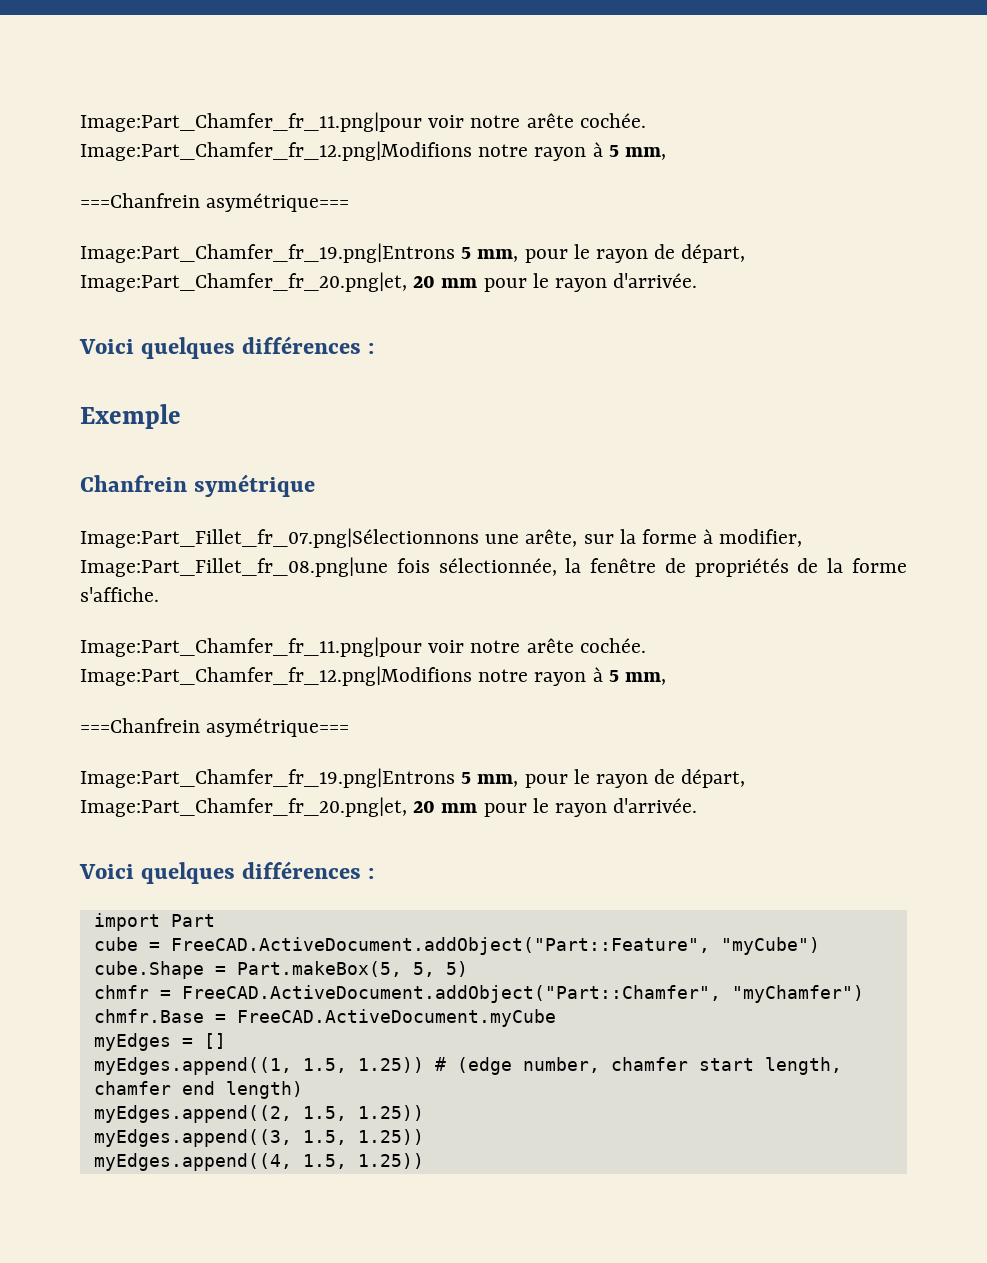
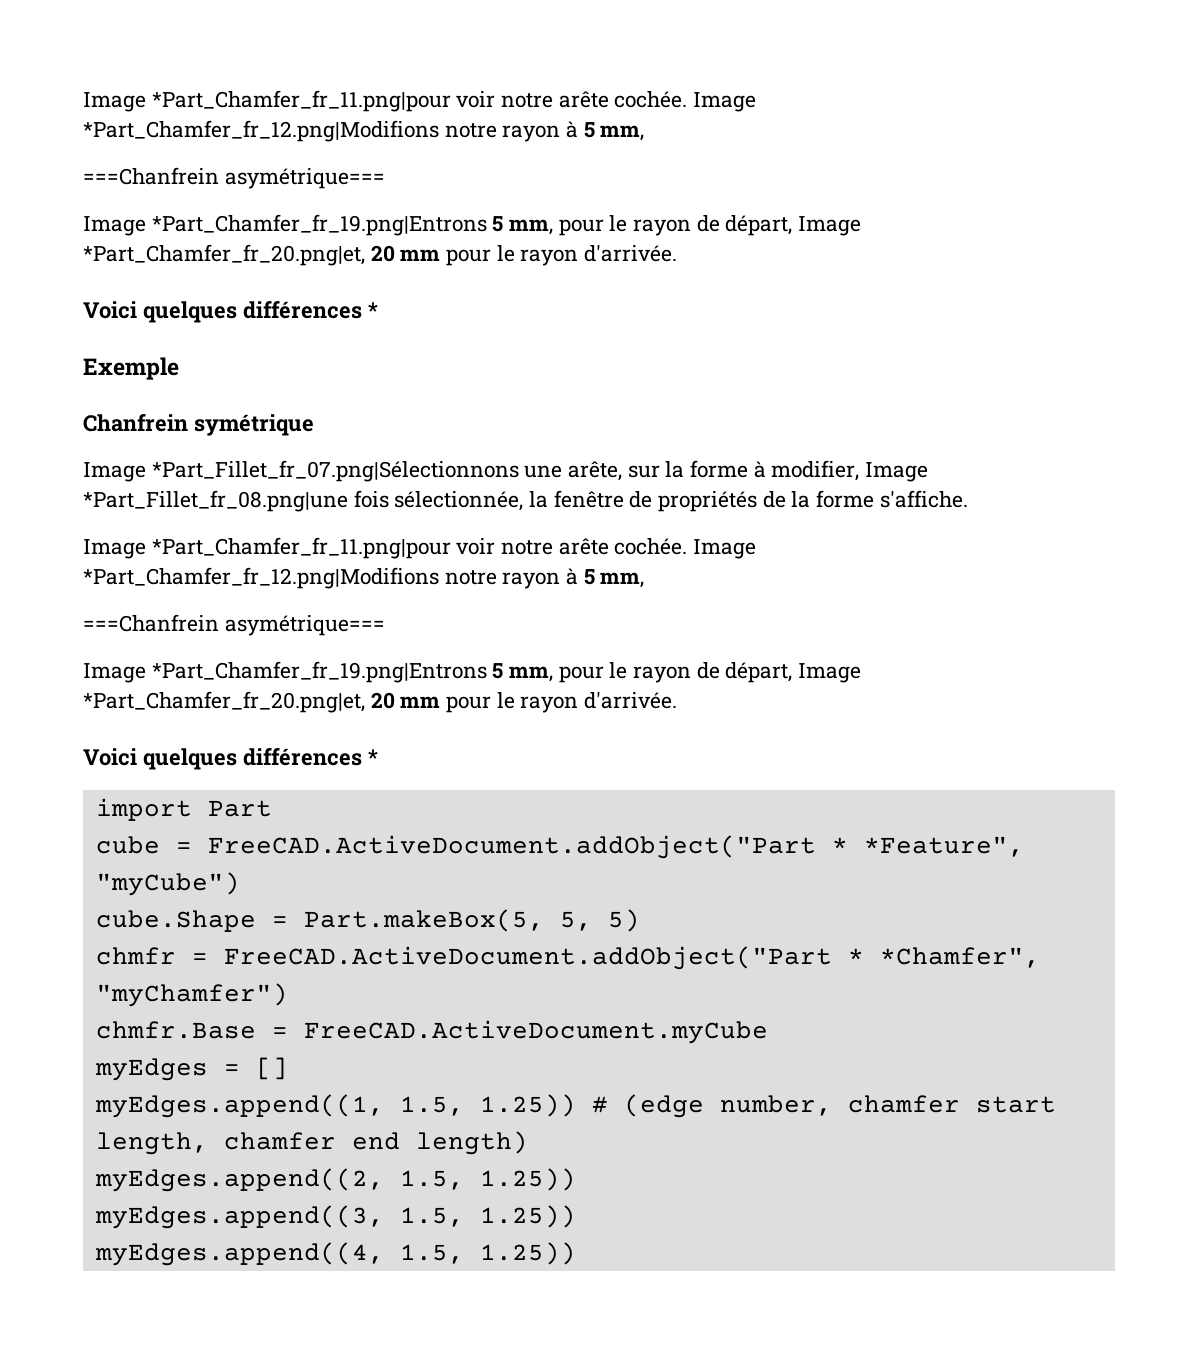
[80,112,646,132] [80,141,667,161] [80,193,350,212] [80,243,746,263] [80,272,698,292] [79,336,375,359] Image:Part_Chamfer_fr_11.png|pour voir notre arête cochée. Image:Part_Chamfer_fr_12.png|Modifions notre rayon à 5 mm, // ===Chanfrein asymétrique=== // Image:Part_Chamfer_fr_19.png|Entrons 5 mm, pour le rayon de départ, Image:Part_Chamfer_fr_20.png|et, 20 mm pour le rayon d'arrivée. // Voici quelques différences : -> [83,90,757,112] [83,120,645,142] [83,167,385,189] [83,214,862,236] [83,244,678,266] [83,301,378,323] Image *Part_Chamfer_fr_11.png|pour voir notre arête cochée. Image *Part_Chamfer_fr_12.png|Modifions notre rayon à 5 mm, // ===Chanfrein asymétrique=== // Image *Part_Chamfer_fr_19.png|Entrons 5 mm, pour le rayon de départ, Image *Part_Chamfer_fr_20.png|et, 20 mm pour le rayon d'arrivée. // Voici quelques différences *
[80,528,479,548] Image:Part_Fillet_fr_07.png|Sélectionnons -> [83,460,519,482] Image *Part_Fillet_fr_07.png|Sélectionnons
[80,557,388,577] Image:Part_Fillet_fr_08.png|une -> [865,462,929,482] [83,490,348,512] Image *Part_Fillet_fr_08.png|une
[80,637,646,657] [80,666,667,686] [80,718,350,737] [80,768,746,788] [80,797,698,817] [79,861,375,884] Image:Part_Chamfer_fr_11.png|pour voir notre arête cochée. Image:Part_Chamfer_fr_12.png|Modifions notre rayon à 5 mm, // ===Chanfrein asymétrique=== // Image:Part_Chamfer_fr_19.png|Entrons 5 mm, pour le rayon de départ, Image:Part_Chamfer_fr_20.png|et, 20 mm pour le rayon d'arrivée. // Voici quelques différences : -> [83,537,757,559] [83,567,645,589] [83,614,385,636] [83,661,862,683] [83,691,678,713] [83,748,378,770] Image *Part_Chamfer_fr_11.png|pour voir notre arête cochée. Image *Part_Chamfer_fr_12.png|Modifions notre rayon à 5 mm, // ===Chanfrein asymétrique=== // Image *Part_Chamfer_fr_19.png|Entrons 5 mm, pour le rayon de départ, Image *Part_Chamfer_fr_20.png|et, 20 mm pour le rayon d'arrivée. // Voici quelques différences *
[170,937,710,955] FreeCAD.ActiveDocument.addObject("Part::Feature", -> [207,835,1024,859] FreeCAD.ActiveDocument.addObject("Part * *Feature",
[181,985,721,1003] FreeCAD.ActiveDocument.addObject("Part::Chamfer", -> [223,946,1040,970] FreeCAD.ActiveDocument.addObject("Part * *Chamfer",

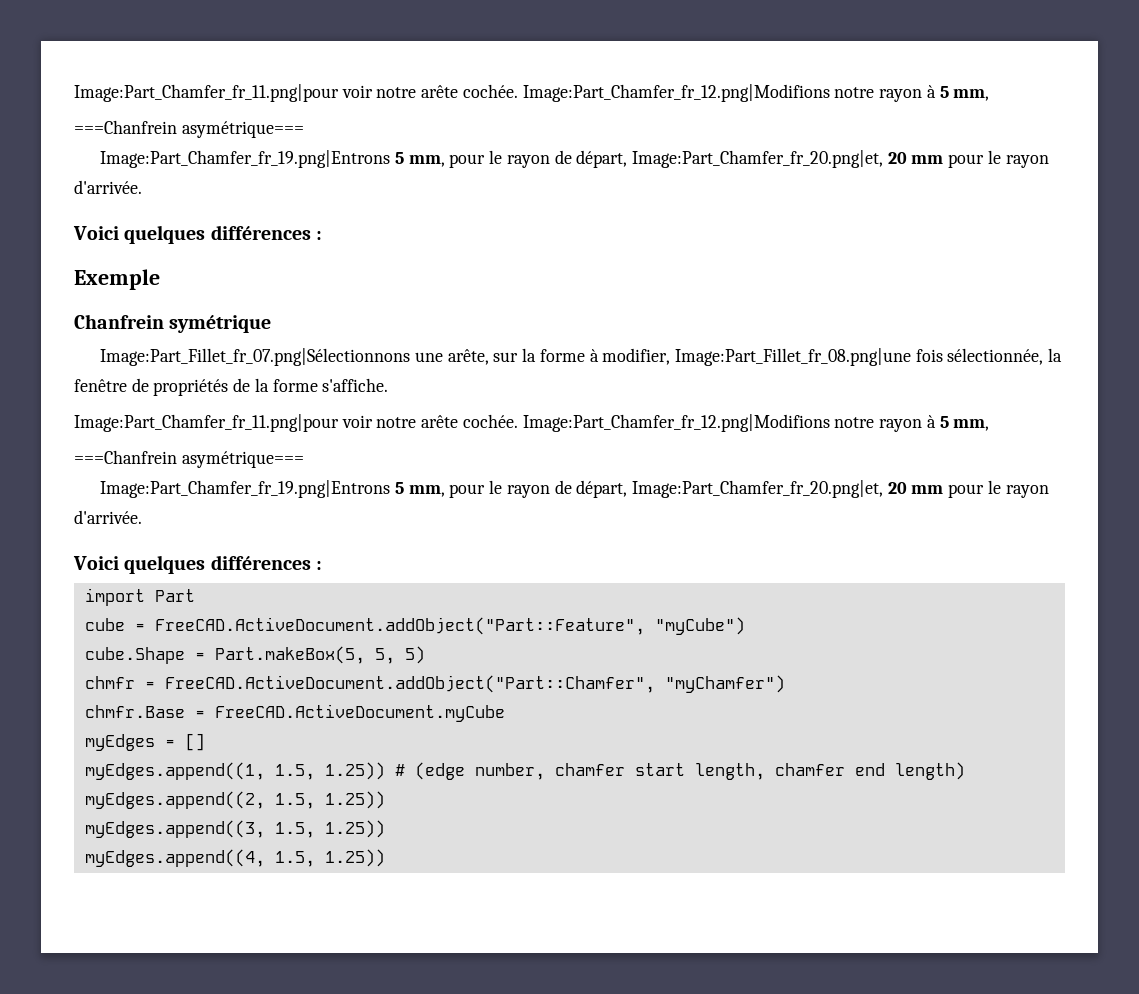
[83,90,757,112] [83,120,645,142] [83,167,385,189] [83,214,862,236] [83,244,678,266] [83,301,378,323] Image *Part_Chamfer_fr_11.png|pour voir notre arête cochée. Image *Part_Chamfer_fr_12.png|Modifions notre rayon à 5 mm, // ===Chanfrein asymétrique=== // Image *Part_Chamfer_fr_19.png|Entrons 5 mm, pour le rayon de départ, Image *Part_Chamfer_fr_20.png|et, 20 mm pour le rayon d'arrivée. // Voici quelques différences * -> [74,84,990,102] [74,120,304,138] [100,150,1049,168] [74,180,142,194] [73,225,322,244] Image:Part_Chamfer_fr_11.png|pour voir notre arête cochée. Image:Part_Chamfer_fr_12.png|Modifions notre rayon à 5 mm, // ===Chanfrein asymétrique=== // Image:Part_Chamfer_fr_19.png|Entrons 5 mm, pour le rayon de départ, Image:Part_Chamfer_fr_20.png|et, 20 mm pour le rayon d'arrivée. // Voici quelques différences :
[83,460,519,482] Image *Part_Fillet_fr_07.png|Sélectionnons -> [100,348,411,366] Image:Part_Fillet_fr_07.png|Sélectionnons
[865,462,929,482] [83,490,348,512] Image *Part_Fillet_fr_08.png|une -> [674,348,911,366] Image:Part_Fillet_fr_08.png|une
[83,537,757,559] [83,567,645,589] [83,614,385,636] [83,661,862,683] [83,691,678,713] [83,748,378,770] Image *Part_Chamfer_fr_11.png|pour voir notre arête cochée. Image *Part_Chamfer_fr_12.png|Modifions notre rayon à 5 mm, // ===Chanfrein asymétrique=== // Image *Part_Chamfer_fr_19.png|Entrons 5 mm, pour le rayon de départ, Image *Part_Chamfer_fr_20.png|et, 20 mm pour le rayon d'arrivée. // Voici quelques différences * -> [74,414,990,432] [74,450,304,468] [100,480,1049,498] [74,510,142,524] [73,555,322,574] Image:Part_Chamfer_fr_11.png|pour voir notre arête cochée. Image:Part_Chamfer_fr_12.png|Modifions notre rayon à 5 mm, // ===Chanfrein asymétrique=== // Image:Part_Chamfer_fr_19.png|Entrons 5 mm, pour le rayon de départ, Image:Part_Chamfer_fr_20.png|et, 20 mm pour le rayon d'arrivée. // Voici quelques différences :
[207,835,1024,859] FreeCAD.ActiveDocument.addObject("Part * *Feature", -> [154,617,645,635] FreeCAD.ActiveDocument.addObject("Part::Feature",
[223,946,1040,970] FreeCAD.ActiveDocument.addObject("Part * *Chamfer", -> [164,675,655,693] FreeCAD.ActiveDocument.addObject("Part::Chamfer",

